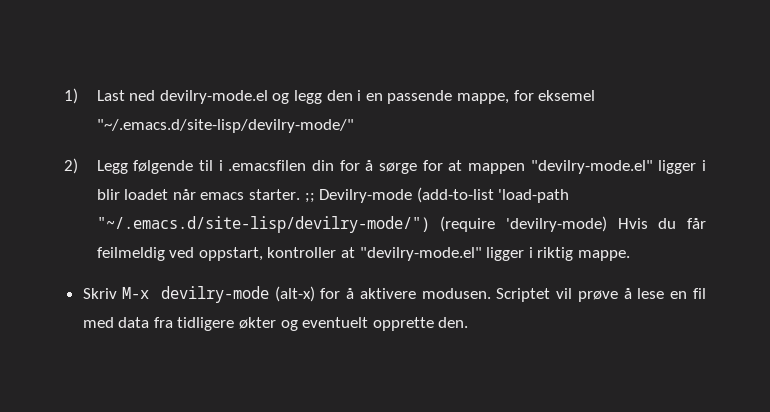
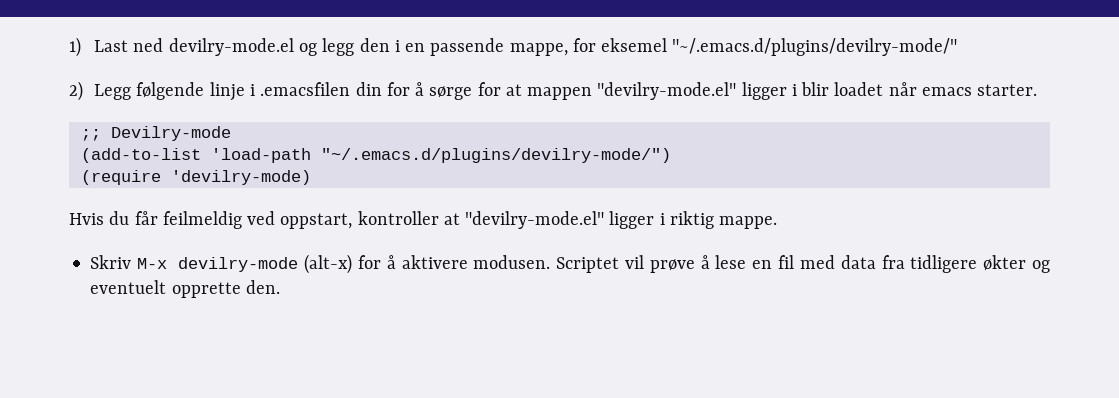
[96,119,354,133] "~/.emacs.d/site-lisp/devilry-mode/" -> [672,38,958,56] "~/.emacs.d/plugins/devilry-mode/"
[198,160,213,171] til -> [209,82,245,101] linje
(300, 194) none -> (1038, 90) //
(413, 196) none -> (231, 133) //
[96,216,430,233] "~/.emacs.d/site-lisp/devilry-mode/") -> [320,148,671,163] "~/.emacs.d/plugins/devilry-mode/") //
(607, 224) none -> (311, 177) //

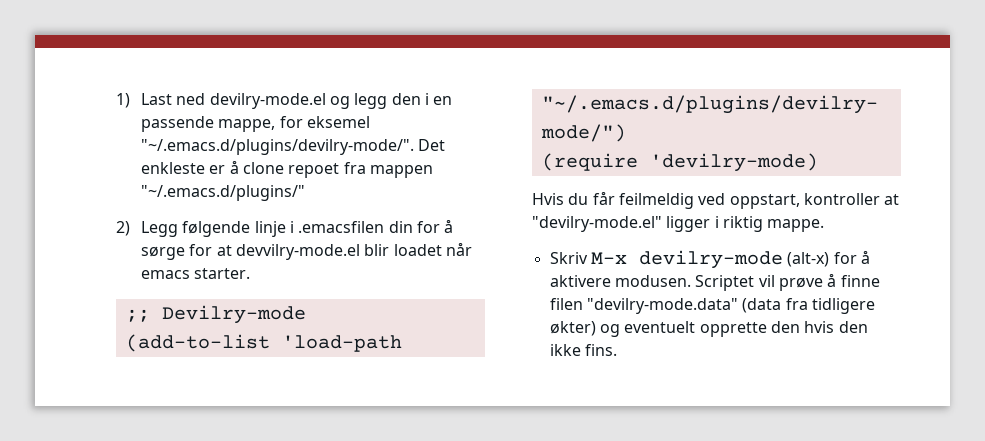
[672,38,958,56] "~/.emacs.d/plugins/devilry-mode/" -> [140,139,446,155] [140,160,433,178] [140,185,305,201] "~/.emacs.d/plugins/devilry-mode/". Det enkleste er å clone repoet fra mappen "~/.emacs.d/plugins/"
[527,82,797,100] mappen "devilry-mode.el" ligger i -> [235,244,360,260] devvilry-mode.el
[715,255,876,269] lese en fil med data -> [840,275,880,287] [549,298,782,314] finne filen "devilry-mode.data" (data
[983,255,1027,271] økter -> [549,321,596,336] økter)
[245,280,280,294] den. -> [770,321,868,333] [549,344,617,356] den hvis den ikke fins.

